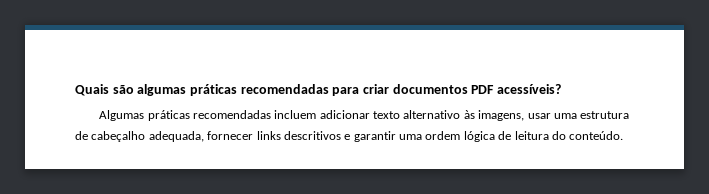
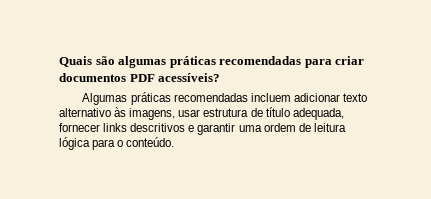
[553,113,577,119] uma -> (201, 113) none
[91,131,146,142] cabeçalho -> [265,107,290,117] título
[463,131,495,142] lógica -> (296, 127) none
[551,131,566,140] do -> [59,137,124,150] lógica para o

